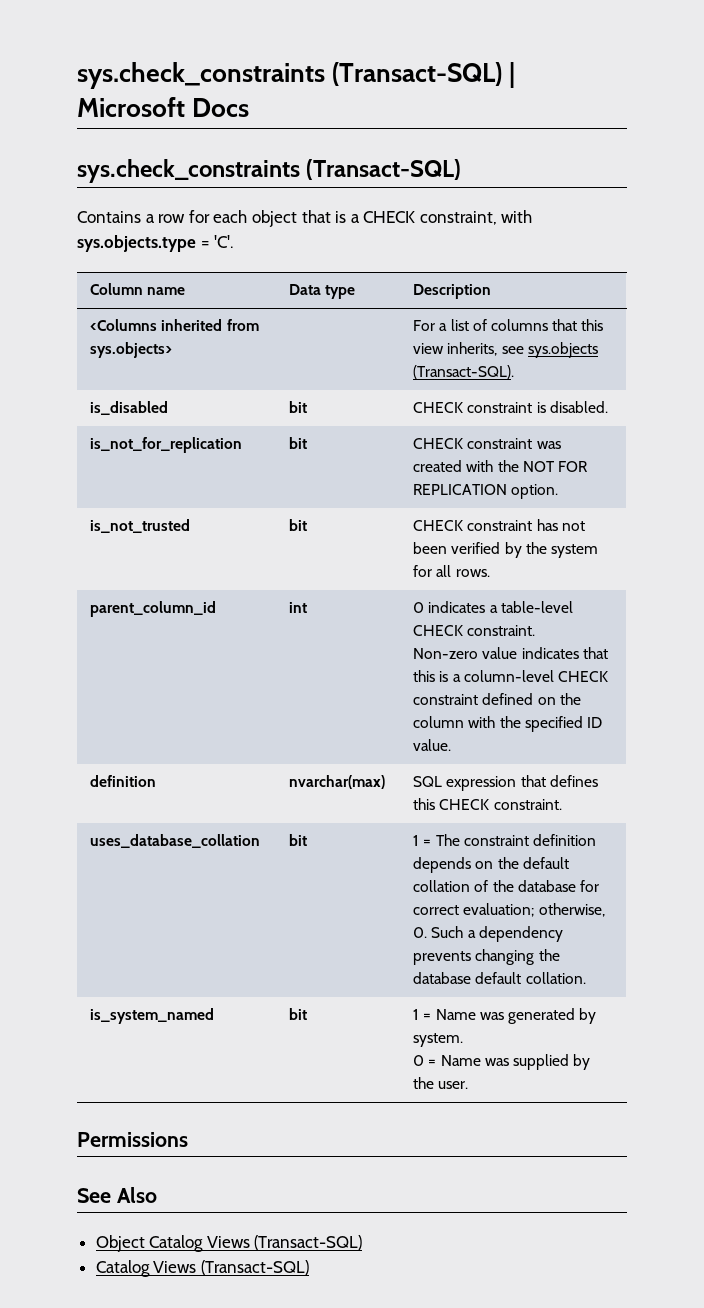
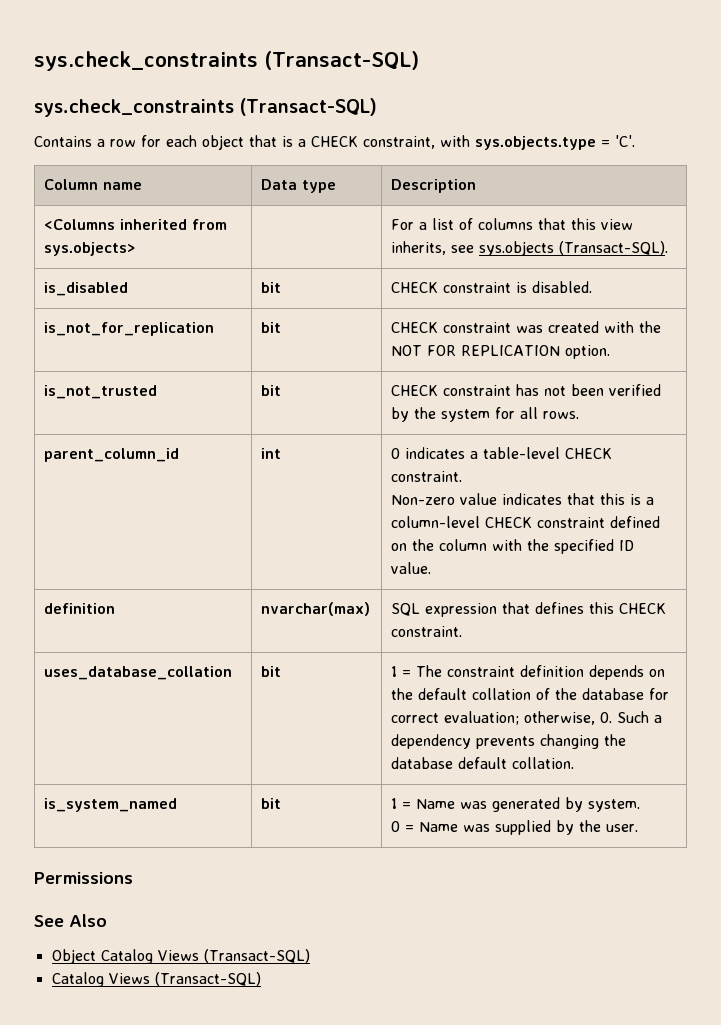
[77,62,516,89] [77,97,250,117] sys.check_constraints (Transact-SQL) | Microsoft Docs -> [34,51,419,71] sys.check_constraints (Transact-SQL)

